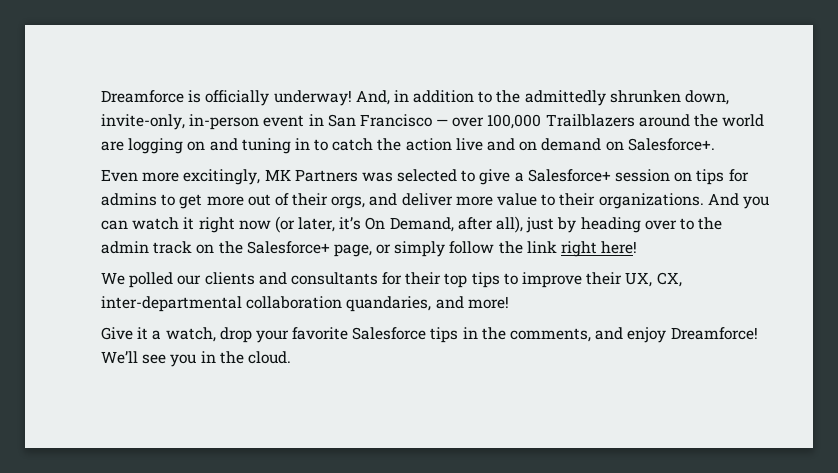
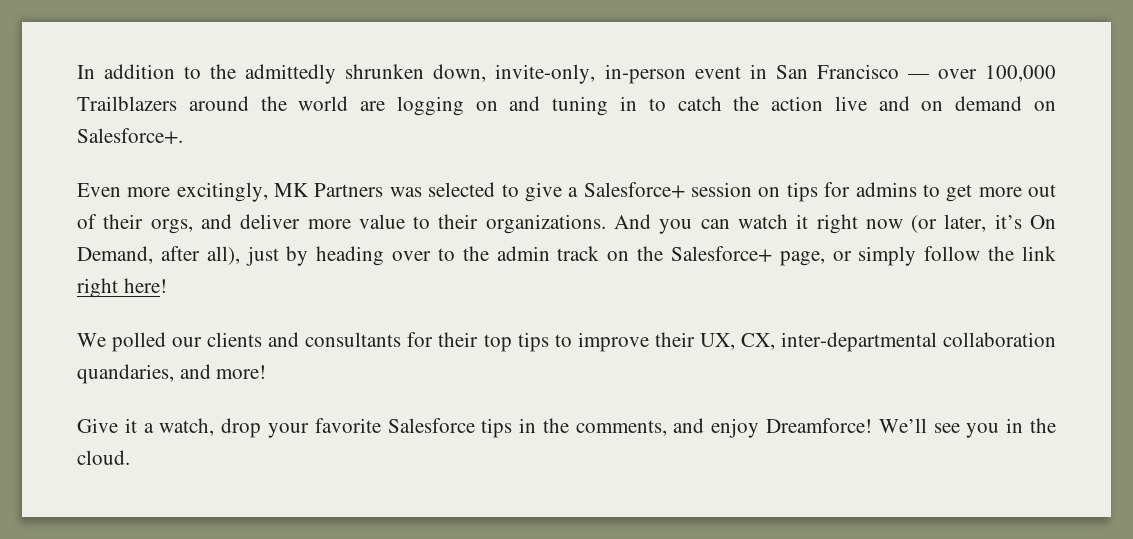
[101,90,409,106] Dreamforce is officially underway! And, in -> [77,65,95,79] In

